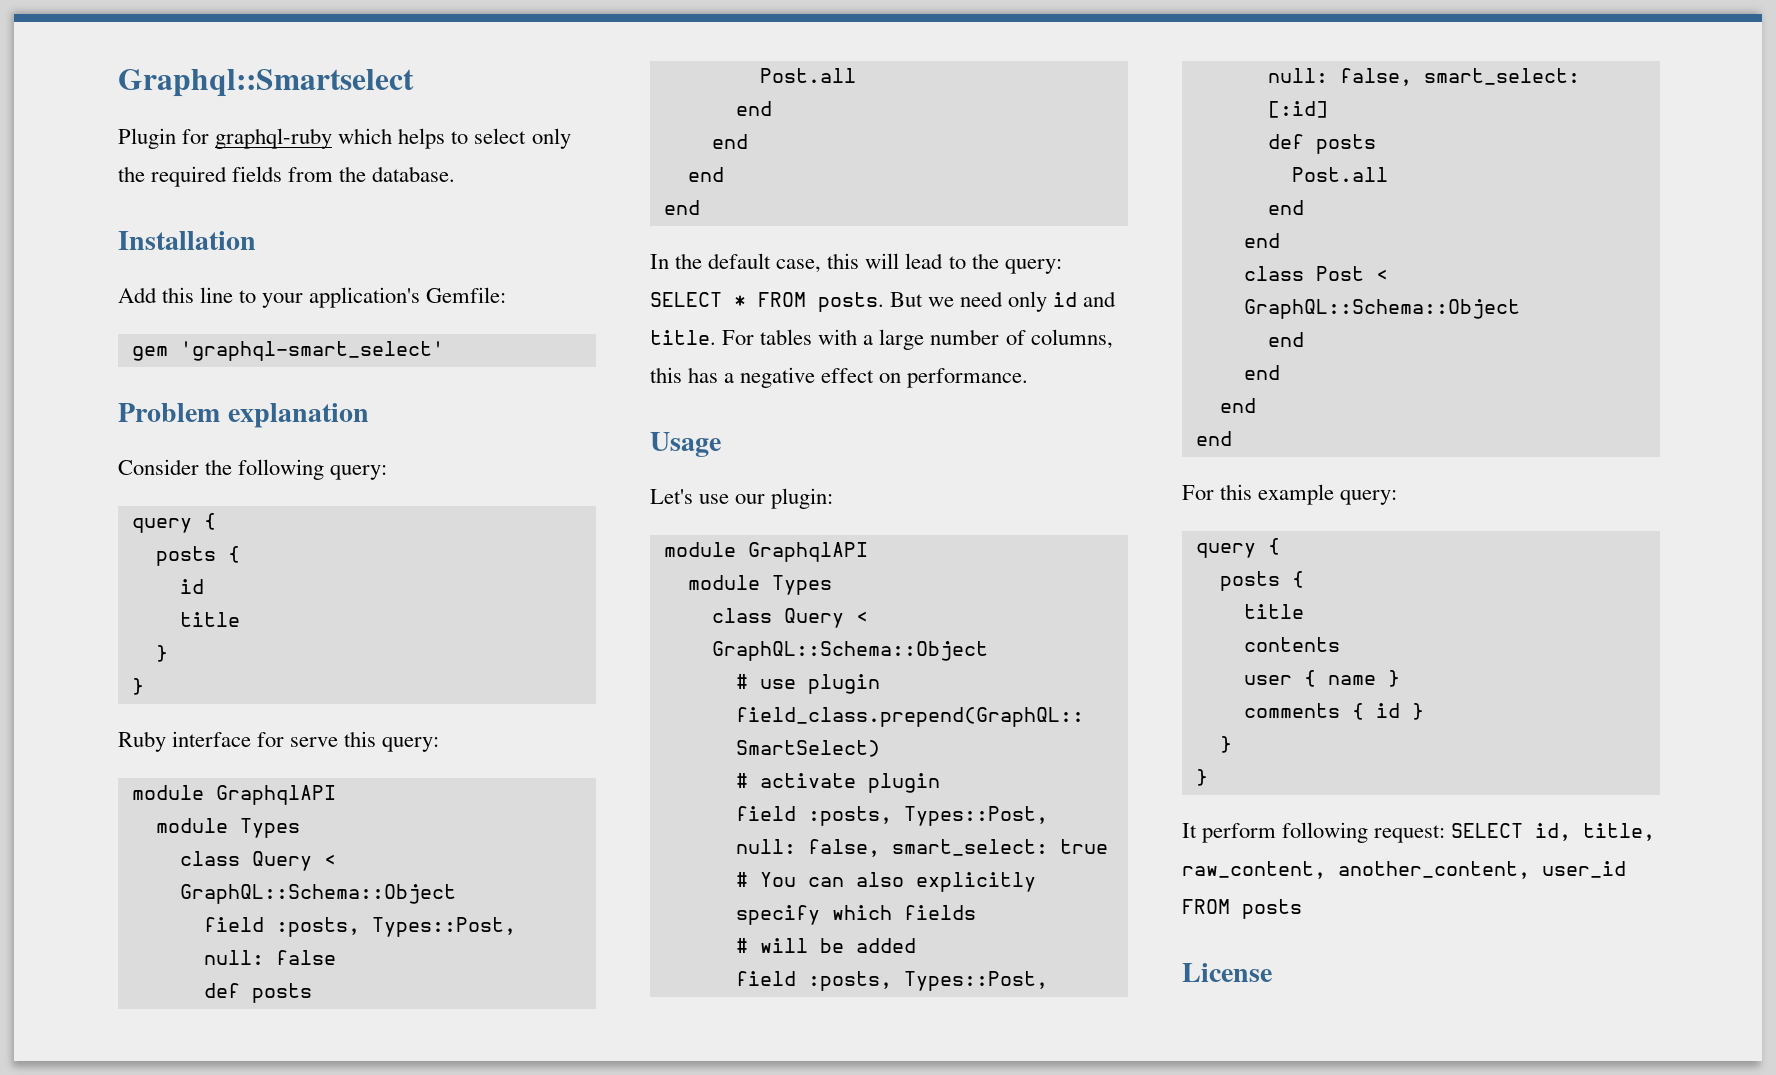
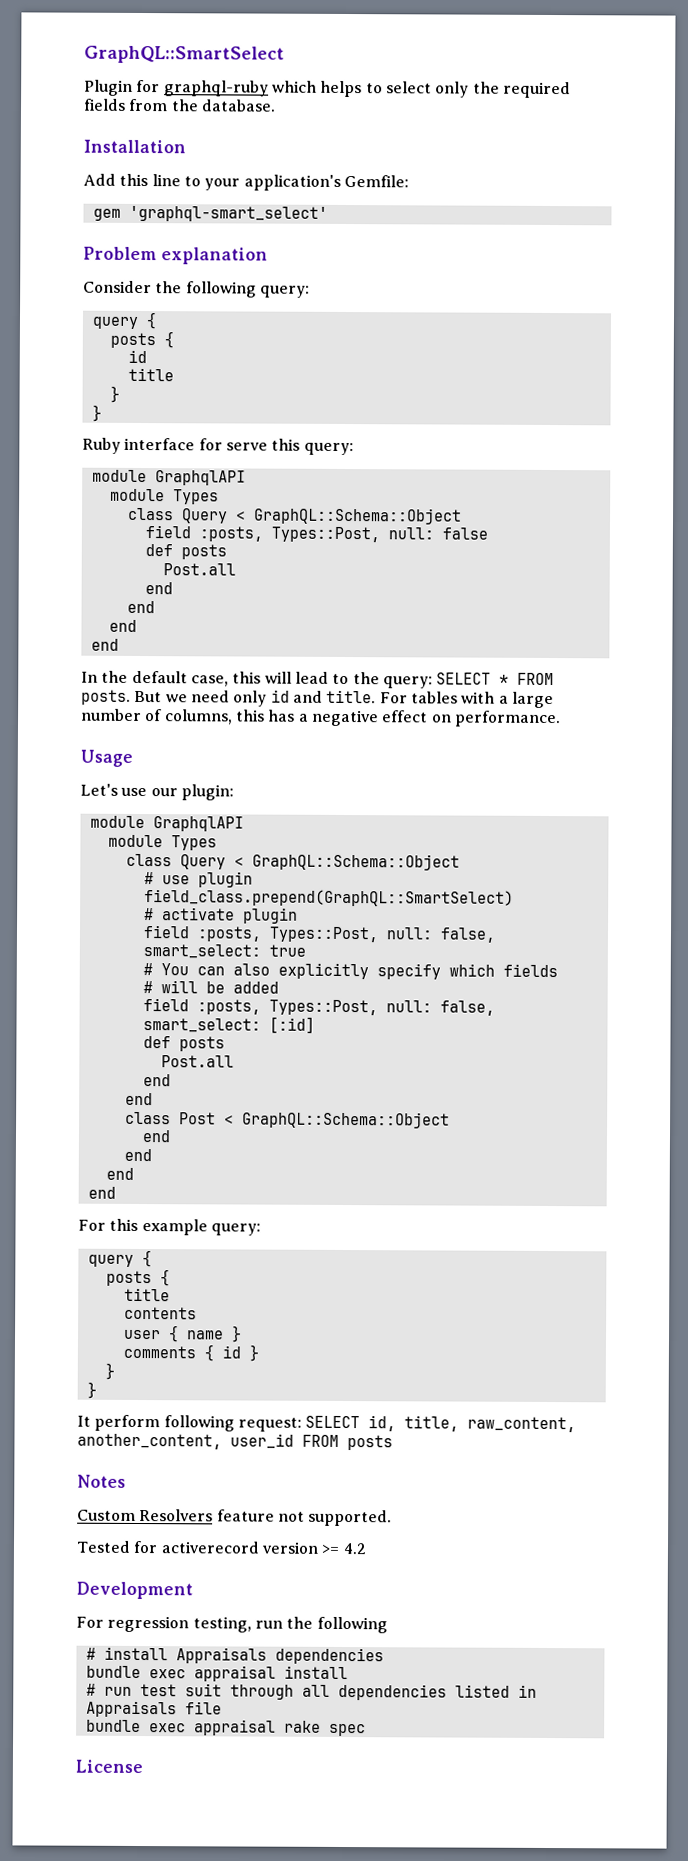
[118,69,414,97] Graphql::Smartselect -> [84,45,285,64] GraphQL::SmartSelect
(1302, 909) none -> [77,1474,126,1488] [77,1509,393,1527] [76,1540,367,1555] [76,1581,193,1600] [76,1615,388,1634] [85,1646,384,1665] [85,1665,348,1682] [85,1683,537,1701] [85,1700,222,1718] [85,1719,366,1737] // Notes // Custom Resolvers feature not supported. // Tested for activerecord version >= 4.2 // Development // For regression testing, run the following // # install Appraisals dependencies // bundle exec appraisal install // # run test suit through all dependencies listed in Appraisals file // bundle exec appraisal rake spec

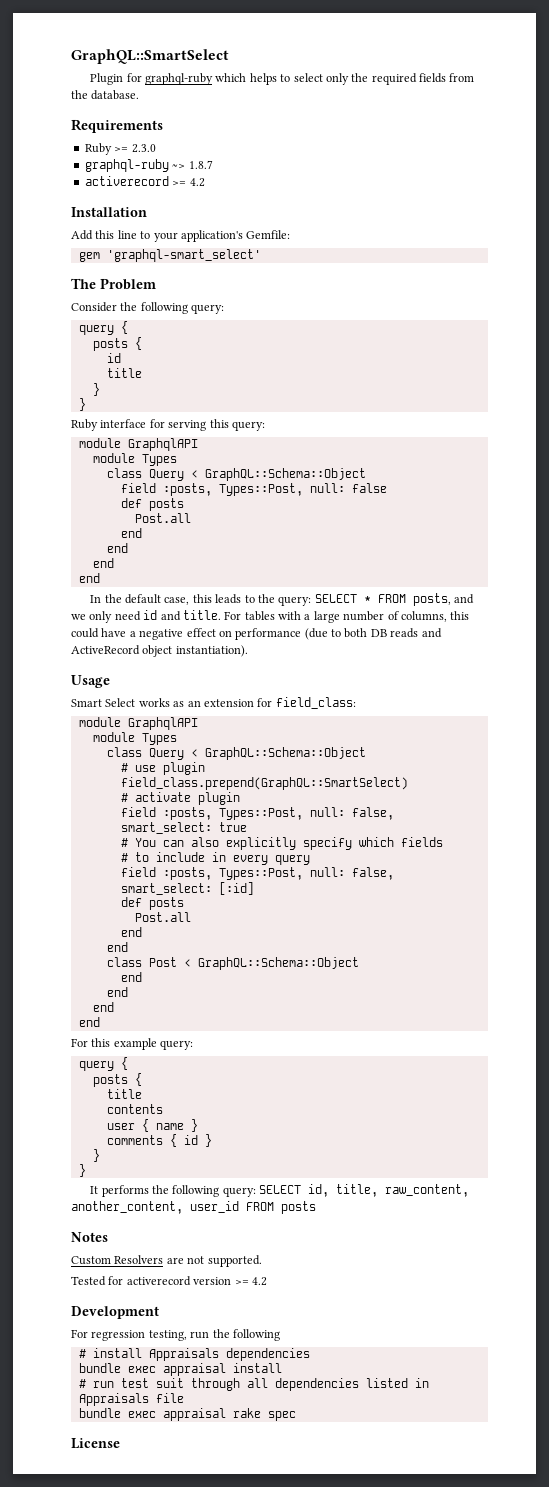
(276, 105) none -> [71,119,163,133] [84,143,156,155] [84,159,213,172] [84,176,205,187] // Requirements // Ruby >= 2.3.0 // graphql-ruby ~> 1.8.7 // activerecord >= 4.2
(328, 213) none -> [71,278,96,289] The
[160,247,268,265] explanation -> (156, 284) none
[225,442,268,451] serve -> [168,420,207,431] serving
[264,671,329,684] will lead -> [215,594,242,604] leads
[81,689,268,707] posts. But we need only -> [412,593,475,606] [71,611,141,623] posts, and we only need
[268,709,296,722] has -> [71,628,127,638] could have
[453,710,561,728] [80,749,133,767] [80,783,234,801] performance. // Usage // Let's use our plugin: -> [235,628,442,640] [71,645,248,657] [71,675,110,688] [71,697,356,709] performance (due to both DB reads and ActiveRecord object instantiation). // Usage // Smart Select works as an extension for field_class:
[160,980,279,994] will be added -> [134,852,310,865] to include in every query
[94,1414,302,1432] perform following request: -> [101,1185,256,1197] performs the following query:
[216,1509,275,1522] feature -> [166,1257,184,1264] are

